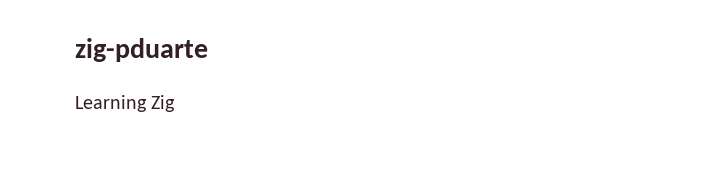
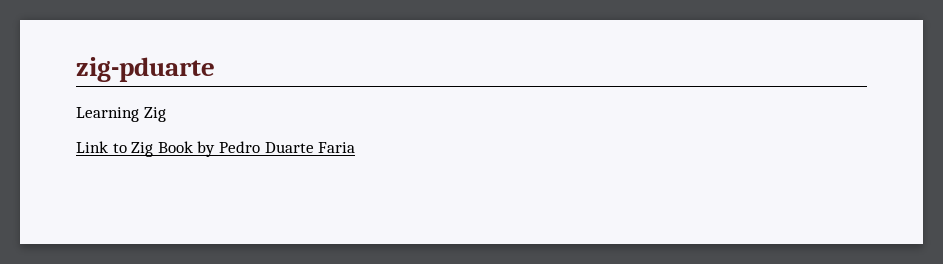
(176, 103) none -> [76,141,356,157] // Link to Zig Book by Pedro Duarte Faria

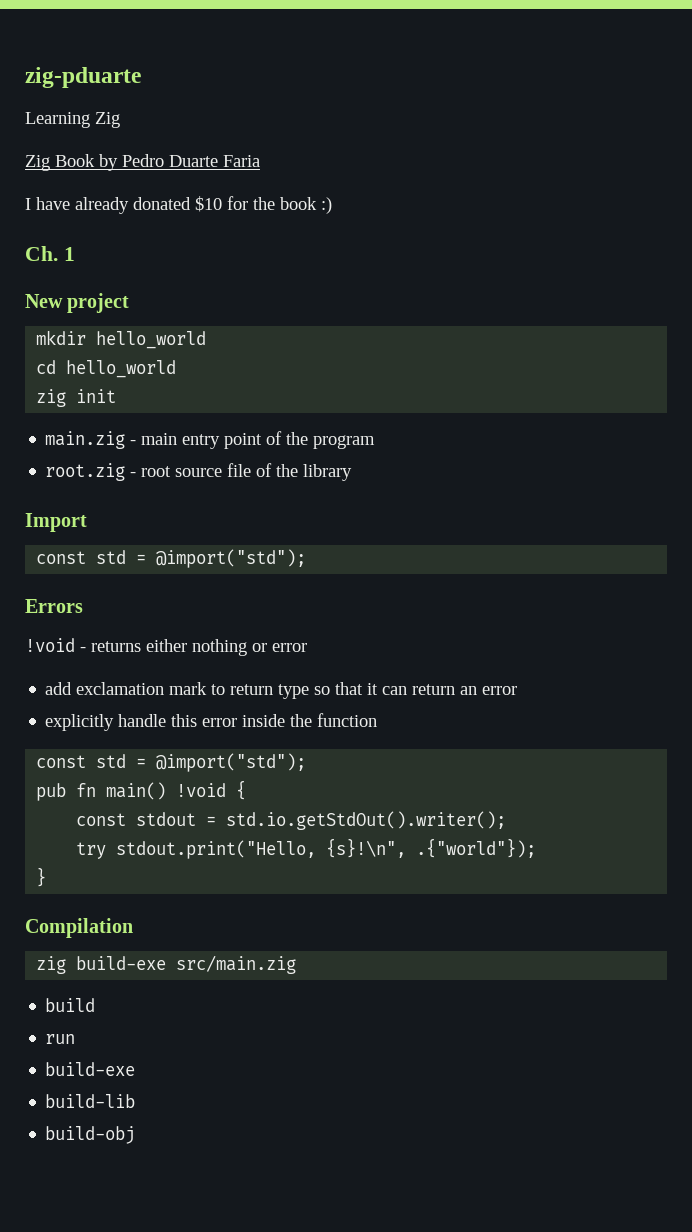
[76,141,127,153] Link to -> (120, 120) none
(356, 147) none -> [25,196,332,214] [25,246,75,261] [25,293,130,313] [36,330,207,349] [36,360,177,378] [36,389,117,407] [45,431,376,449] [45,463,353,481] [25,513,87,532] [36,549,307,568] [25,599,83,613] [25,638,307,656] [45,682,518,699] [45,713,378,731] [36,753,307,772] [36,780,247,801] [76,811,507,830] [76,838,537,859] [36,867,47,887] [25,918,133,938] [36,955,297,974] [45,998,96,1012] [45,1034,76,1044] [45,1062,136,1076] [45,1094,136,1108] [45,1126,136,1144] // I have already donated $10 for the book :) // Ch. 1 // New project // mkdir hello_world // cd hello_world // zig init // main.zig - main entry point of the program // root.zig - root source file of the library // Import // const std = @import("std"); // Errors // !void - returns either nothing or error // add exclamation mark to return type so that it can return an error // explicitly handle this error inside the function // const std = @import("std"); // pub fn main() !void { // const stdout = std.io.getStdOut().writer(); // try stdout.print("Hello, {s}!\n", .{"world"}); // } // Compilation // zig build-exe src/main.zig // build // run // build-exe // build-lib // build-obj

